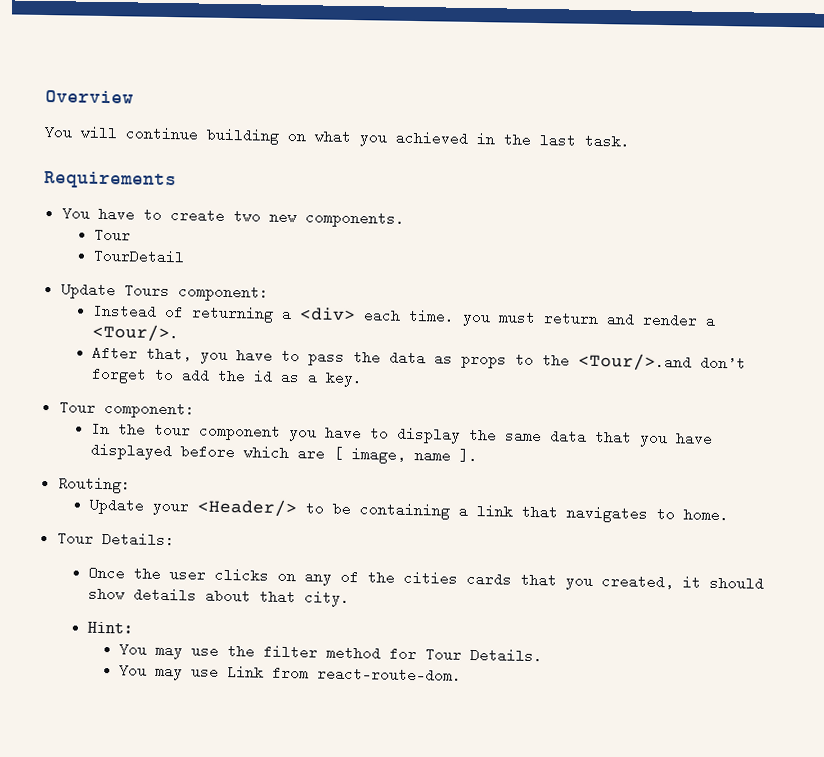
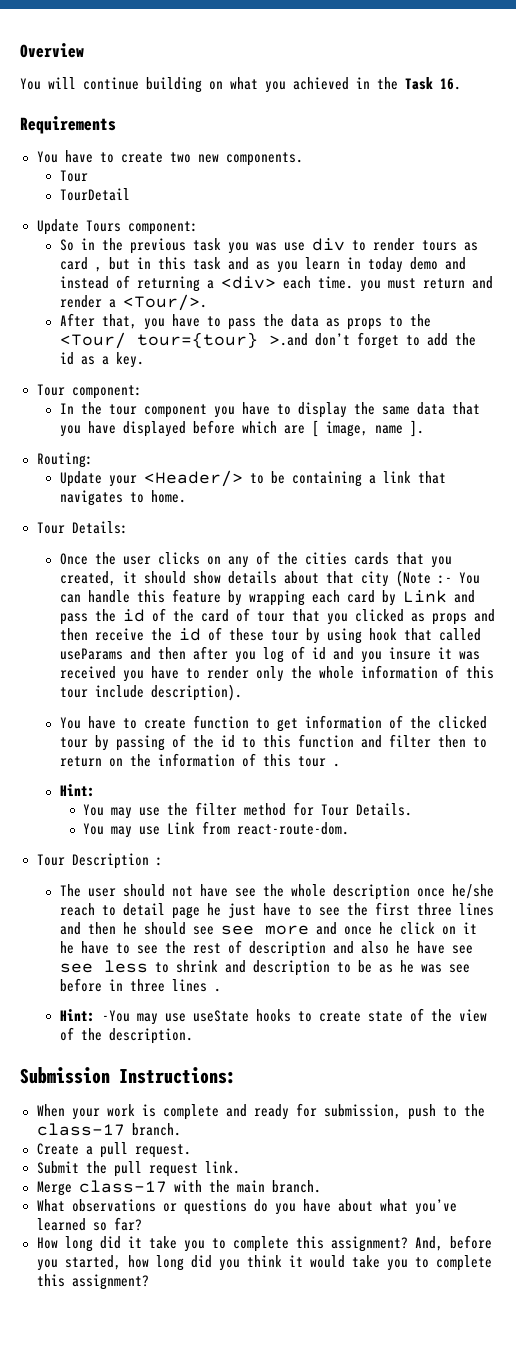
[539,133,630,149] last task. -> [405,77,461,90] Task 16.
[92,303,158,319] Instead -> [59,238,478,254] [59,257,466,273] [59,276,109,289] So in the previous task you was use div to render tours as card , but in this task and as you learn in today demo and instead
[578,352,693,372] <Tour/>.and -> [59,332,308,349] <Tour/ tour={tour} >.and
[304,590,351,608] city. -> [360,570,480,587] [59,589,475,606] [59,608,495,625] [59,627,481,644] [59,646,480,663] [59,665,494,682] [59,684,242,701] [59,715,487,732] [59,734,487,751] [59,753,340,767] city (Note :- You can handle this feature by wrapping each card by Link and pass the id of the card of tour that you clicked as props and then receive the id of these tour by using hook that called useParams and then after you log of id and you insure it was received you have to render only the whole information of this tour include description). // You have to create function to get information of the clicked tour by passing of the id to this function and filter then to return on the information of this tour .
(463, 674) none -> [36,853,163,869] [59,884,494,900] [59,902,494,919] [59,922,477,935] [59,940,473,957] [59,960,470,976] [59,978,221,992] [59,1008,487,1025] [59,1027,193,1044] [20,1067,236,1084] [36,1103,485,1120] [36,1123,181,1136] [36,1142,191,1158] [36,1161,240,1177] [36,1180,321,1196] [36,1199,457,1215] [36,1217,142,1231] [36,1235,492,1252] [36,1255,492,1271] [36,1274,149,1290] // Tour Description : // The user should not have see the whole description once he/she reach to detail page he just have to see the first three lines and then he should see see more and once he click on it he have to see the rest of description and also he have see see less to shrink and description to be as he was see before in three lines . // Hint: -You may use useState hooks to create state of the view of the description. // Submission Instructions: // When your work is complete and ready for submission, push to the class-17 branch. // Create a pull request. // Submit the pull request link. // Merge class-17 with the main branch. // What observations or questions do you have about what you’ve learned so far? // How long did it take you to complete this assignment? And, before you started, how long did you think it would take you to complete this assignment?

